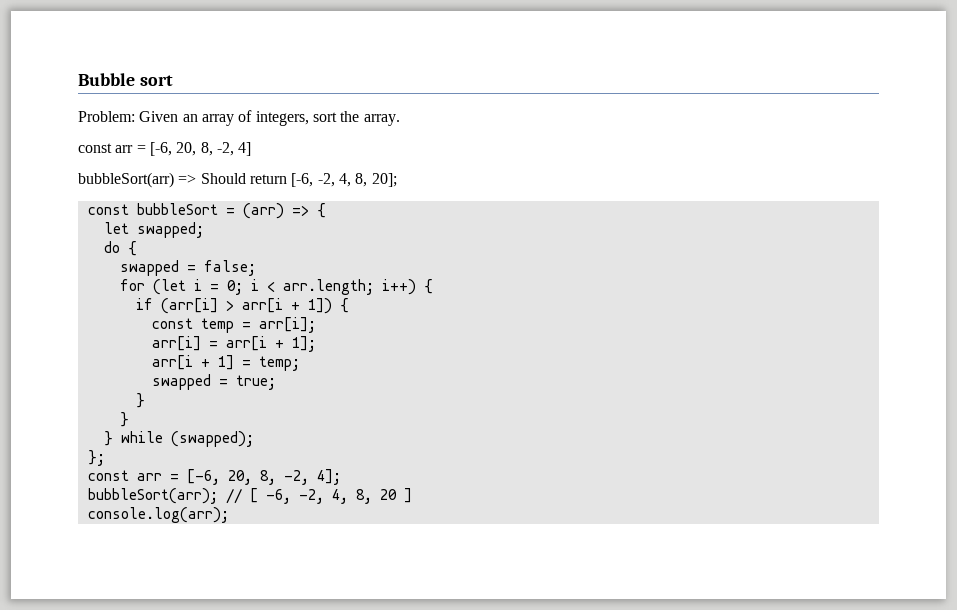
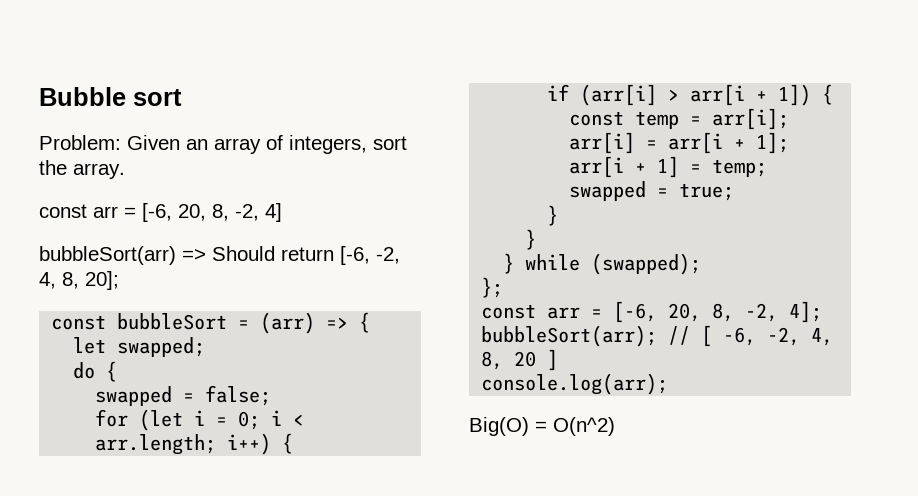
(229, 515) none -> [469,417,615,436] // Big(O) = O(n^2)

